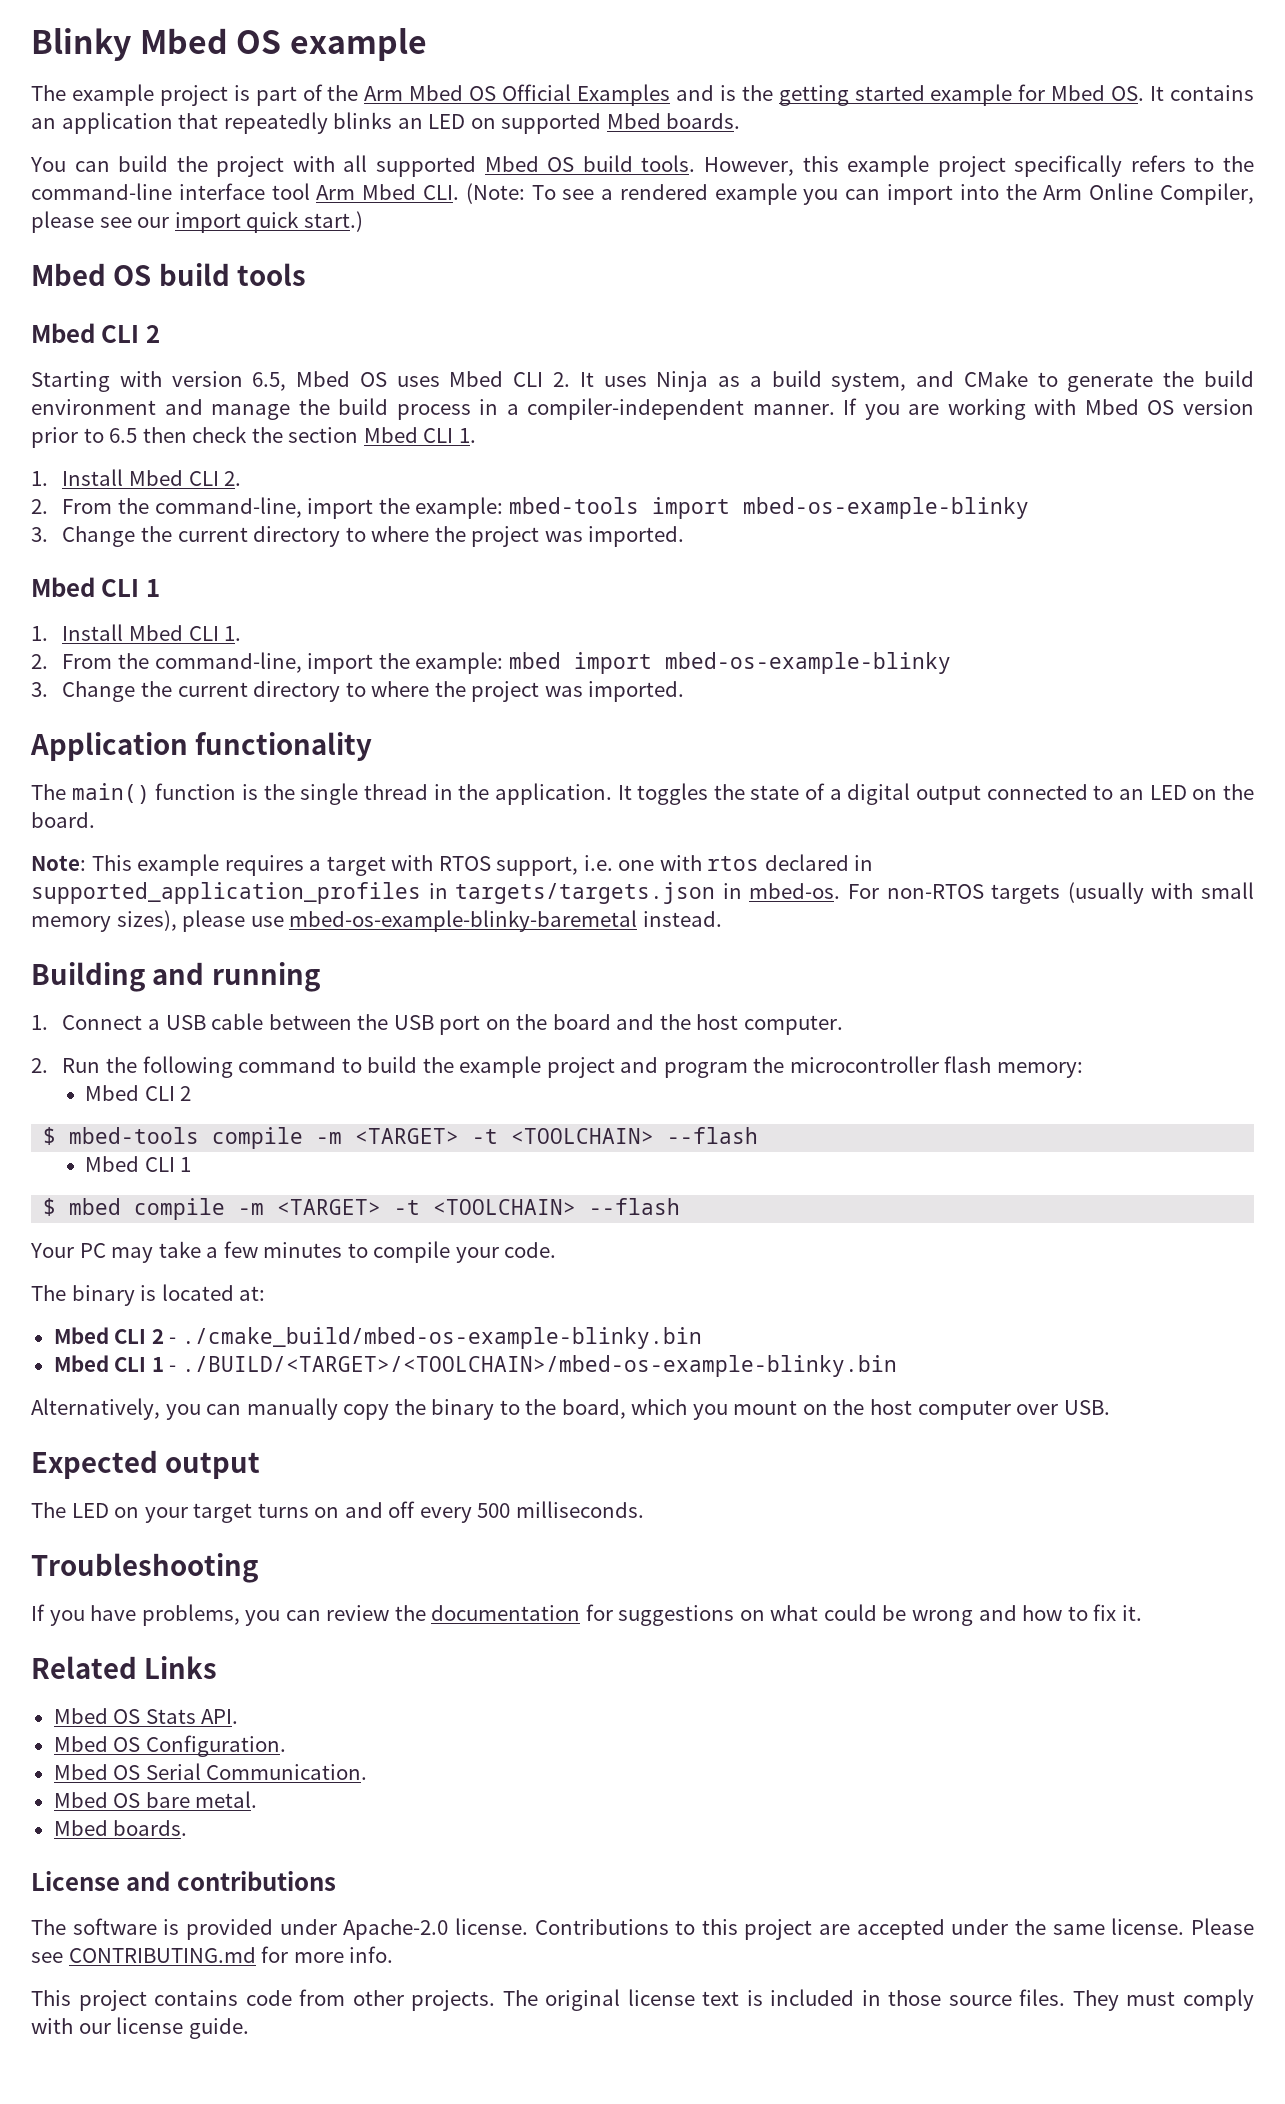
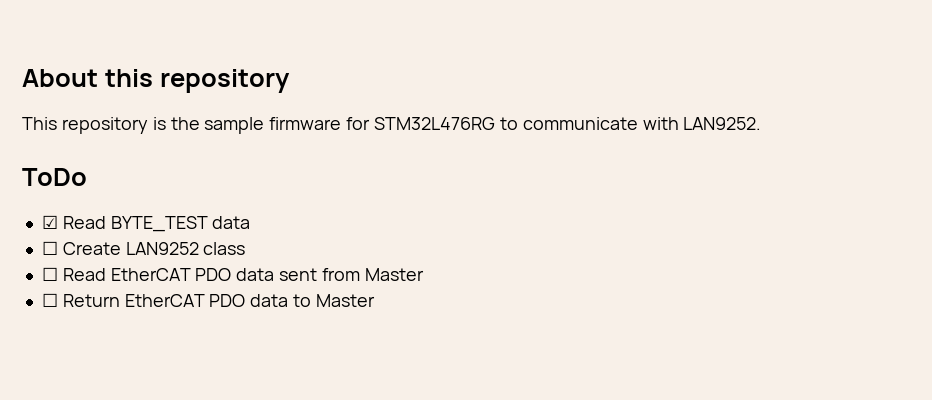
[31,28,427,61] [31,84,1254,106] [31,112,741,134] [30,155,1254,177] [31,183,1254,205] [31,211,363,233] [31,263,307,286] [31,323,160,343] [31,370,1254,392] [31,398,1254,420] [31,426,476,448] [31,469,242,486] [31,497,1029,519] [31,526,685,547] [31,577,160,597] [31,624,242,641] [31,652,951,674] [31,681,685,702] [30,732,373,761] [31,783,1255,805] [31,812,95,828] [31,854,874,876] [31,882,1254,904] [31,910,722,932] [31,962,320,992] [31,1013,843,1035] [31,1056,1083,1078] [84,1085,192,1101] [43,1127,759,1149] [84,1156,192,1172] [43,1198,681,1220] [30,1241,557,1263] [31,1284,266,1306] [53,1327,702,1349] [53,1355,897,1377] [31,1398,1110,1420] [31,1450,261,1479] [31,1501,644,1523] [31,1553,258,1583] [31,1604,1142,1626] [31,1656,218,1679] [53,1708,239,1724] [53,1735,286,1757] [53,1763,368,1780] [53,1791,258,1808] [53,1820,188,1836] [31,1871,336,1891] [31,1918,1254,1940] [31,1946,394,1963] [31,1989,1254,2011] [31,2017,249,2039] Blinky Mbed OS example // The example project is part of the Arm Mbed OS Official Examples and is the getting started example for Mbed OS. It contains an application that repeatedly blinks an LED on supported Mbed boards. // You can build the project with all supported Mbed OS build tools. However, this example project specifically refers to the command-line interface tool Arm Mbed CLI. (Note: To see a rendered example you can import into the Arm Online Compiler, please see our import quick start.) // Mbed OS build tools // Mbed CLI 2 // Starting with version 6.5, Mbed OS uses Mbed CLI 2. It uses Ninja as a build system, and CMake to generate the build environment and manage the build process in a compiler-independent manner. If you are working with Mbed OS version prior to 6.5 then check the section Mbed CLI 1. // 1. Install Mbed CLI 2. // 2. From the command-line, import the example: mbed-tools import mbed-os-example-blinky // 3. Change the current directory to where the project was imported. // Mbed CLI 1 // 1. Install Mbed CLI 1. // 2. From the command-line, import the example: mbed import mbed-os-example-blinky // 3. Change the current directory to where the project was imported. // Application functionality // The main() function is the single thread in the application. It toggles the state of a digital output connected to an LED on the board. // Note: This example requires a target with RTOS support, i.e. one with rtos declared in supported_application_profiles in targets/targets.json in mbed-os. For non-RTOS targets (usually with small memory sizes), please use mbed-os-example-blinky-baremetal instead. // Building and running // 1. Connect a USB cable between the USB port on the board and the host computer. // 2. Run the following command to build the example project and program the microcontroller flash memory: // Mbed CLI 2 // $ mbed-tools compile -m <TARGET> -t <TOOLCHAIN> --flash // Mbed CLI 1 // $ mbed compile -m <TARGET> -t <TOOLCHAIN> --flash // Your PC may take a few minutes to compile your code. // The binary is located at: // Mbed CLI 2 - ./cmake_build/mbed-os-example-blinky.bin // Mbed CLI 1 - ./BUILD/<TARGET>/<TOOLCHAIN>/mbed-os-example-blinky.bin // Alternatively, you can manually copy the binary to the board, which you mount on the host computer over USB. // Expected output // The LED on your target turns on and off every 500 milliseconds. // Troubleshooting // If you have problems, you can review the documentation for suggestions on what could be wrong and how to fix it. // Related Links // Mbed OS Stats API. // Mbed OS Configuration. // Mbed OS Serial Communication. // Mbed OS bare metal. // Mbed boards. // License and contributions // The software is provided under Apache-2.0 license. Contributions to this project are accepted under the same license. Please see CONTRIBUTING.md for more info. // This project contains code from other projects. The original license text is included in those source files. They must comply with our license guide. -> [22,69,290,93] [22,117,762,134] [22,168,87,186] [41,215,251,232] [41,241,246,255] [41,267,424,281] [41,293,375,307] About this repository // This repository is the sample firmware for STM32L476RG to communicate with LAN9252. // ToDo // ☑ Read BYTE_TEST data // ☐ Create LAN9252 class // ☐ Read EtherCAT PDO data sent from Master // ☐ Return EtherCAT PDO data to Master

